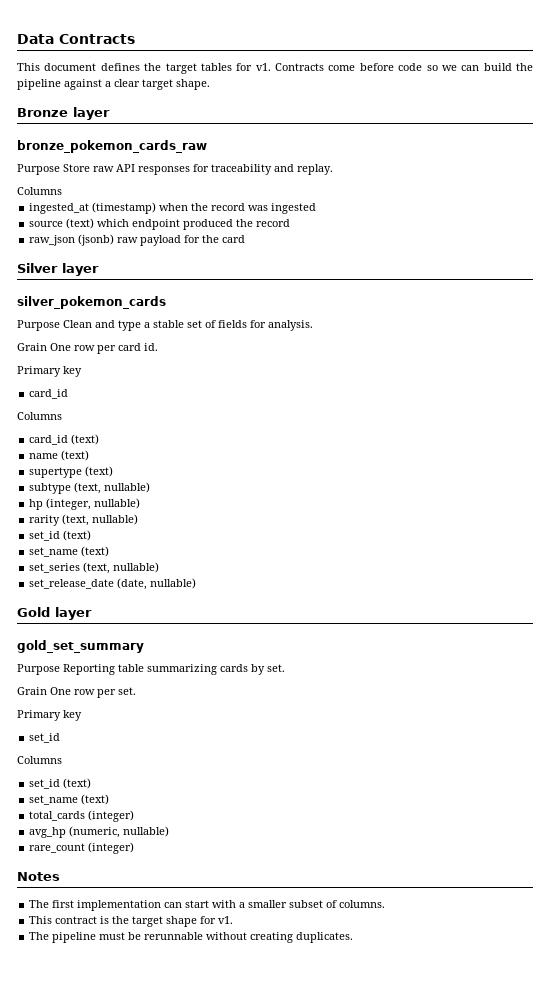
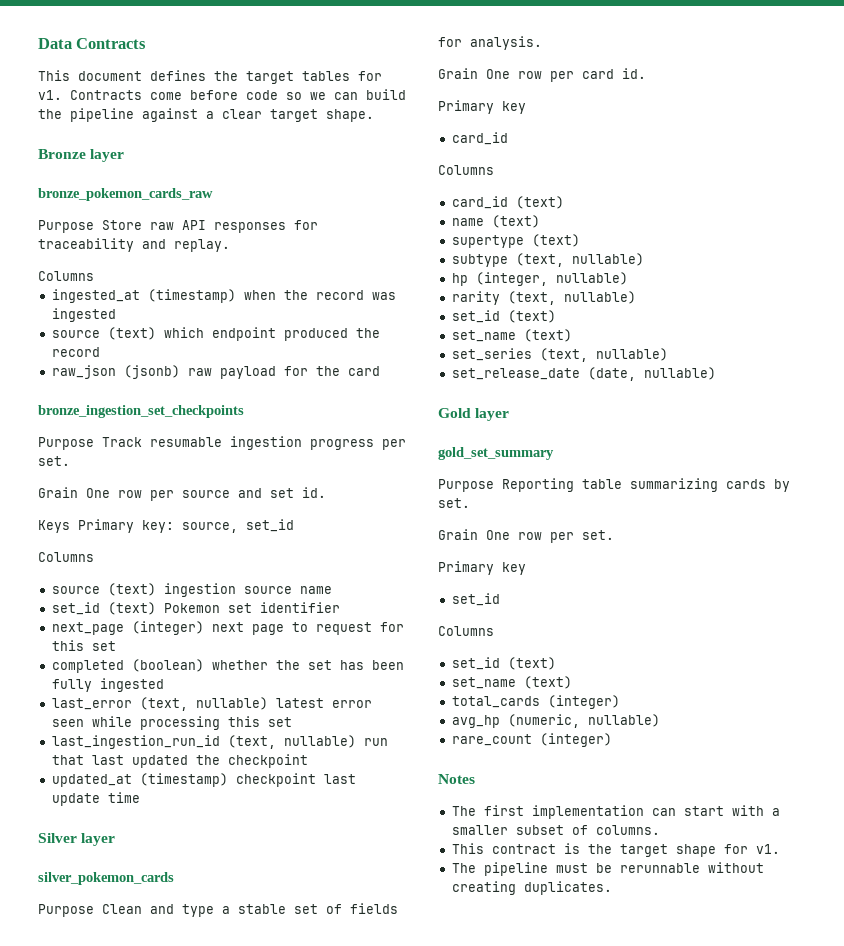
(246, 239) none -> [38,405,244,418] [38,436,406,450] [38,456,70,466] [38,487,326,501] [38,519,294,533] [38,552,94,562] [51,583,332,597] [51,602,340,615] [51,621,404,635] [51,640,116,651] [51,659,404,673] [51,678,164,692] [51,697,372,711] [51,716,292,730] [51,735,388,749] [51,754,308,768] [51,773,356,787] [51,792,140,806] // bronze_ingestion_set_checkpoints // Purpose Track resumable ingestion progress per set. // Grain One row per source and set id. // Keys Primary key: source, set_id // Columns // source (text) ingestion source name // set_id (text) Pokemon set identifier // next_page (integer) next page to request for this set // completed (boolean) whether the set has been fully ingested // last_error (text, nullable) latest error seen while processing this set // last_ingestion_run_id (text, nullable) run that last updated the checkpoint // updated_at (timestamp) checkpoint last update time

